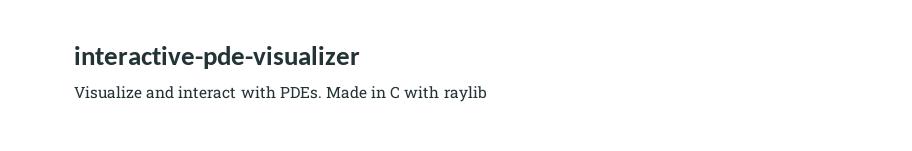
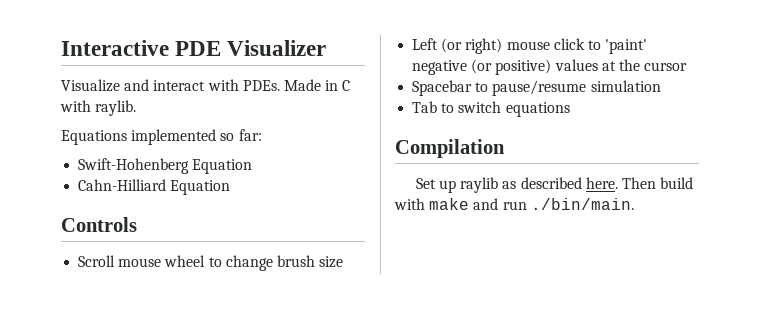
[74,46,360,69] interactive-pde-visualizer -> [61,40,327,56] Interactive PDE Visualizer
[443,86,487,102] raylib -> [95,100,137,116] [61,129,262,145] [78,158,253,174] [78,179,231,195] [61,217,137,232] [78,255,344,271] [412,38,648,54] [412,59,688,75] [412,80,661,96] [412,101,570,117] [395,139,505,158] [415,177,694,193] [394,198,634,210] raylib. // Equations implemented so far: // Swift-Hohenberg Equation // Cahn-Hilliard Equation // Controls // Scroll mouse wheel to change brush size // Left (or right) mouse click to 'paint' negative (or positive) values at the cursor // Spacebar to pause/resume simulation // Tab to switch equations // Compilation // Set up raylib as described here. Then build with make and run ./bin/main.

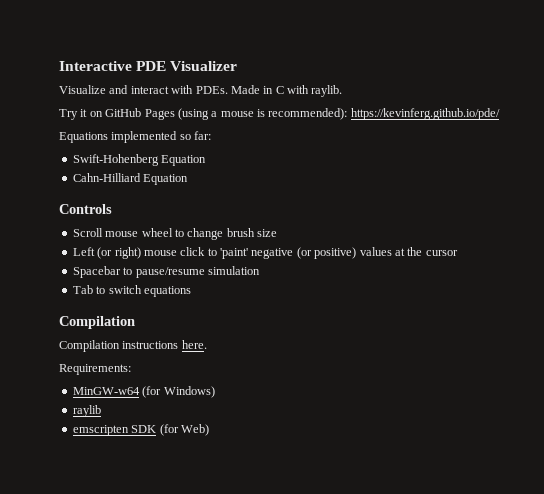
(137, 108) none -> [59,108,500,120] // Try it on GitHub Pages (using a mouse is recommended): https://kevinferg.github.io/pde/
[415,177,694,193] [394,198,634,210] Set up raylib as described here. Then build with make and run ./bin/main. -> [59,340,207,352] [59,364,131,375] [72,386,215,398] [72,405,101,417] [72,424,209,436] Compilation instructions here. // Requirements: // MinGW-w64 (for Windows) // raylib // emscripten SDK (for Web)

